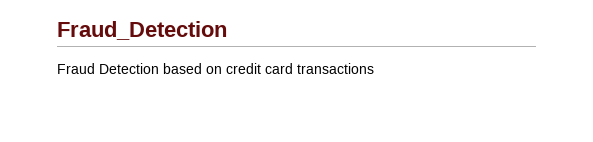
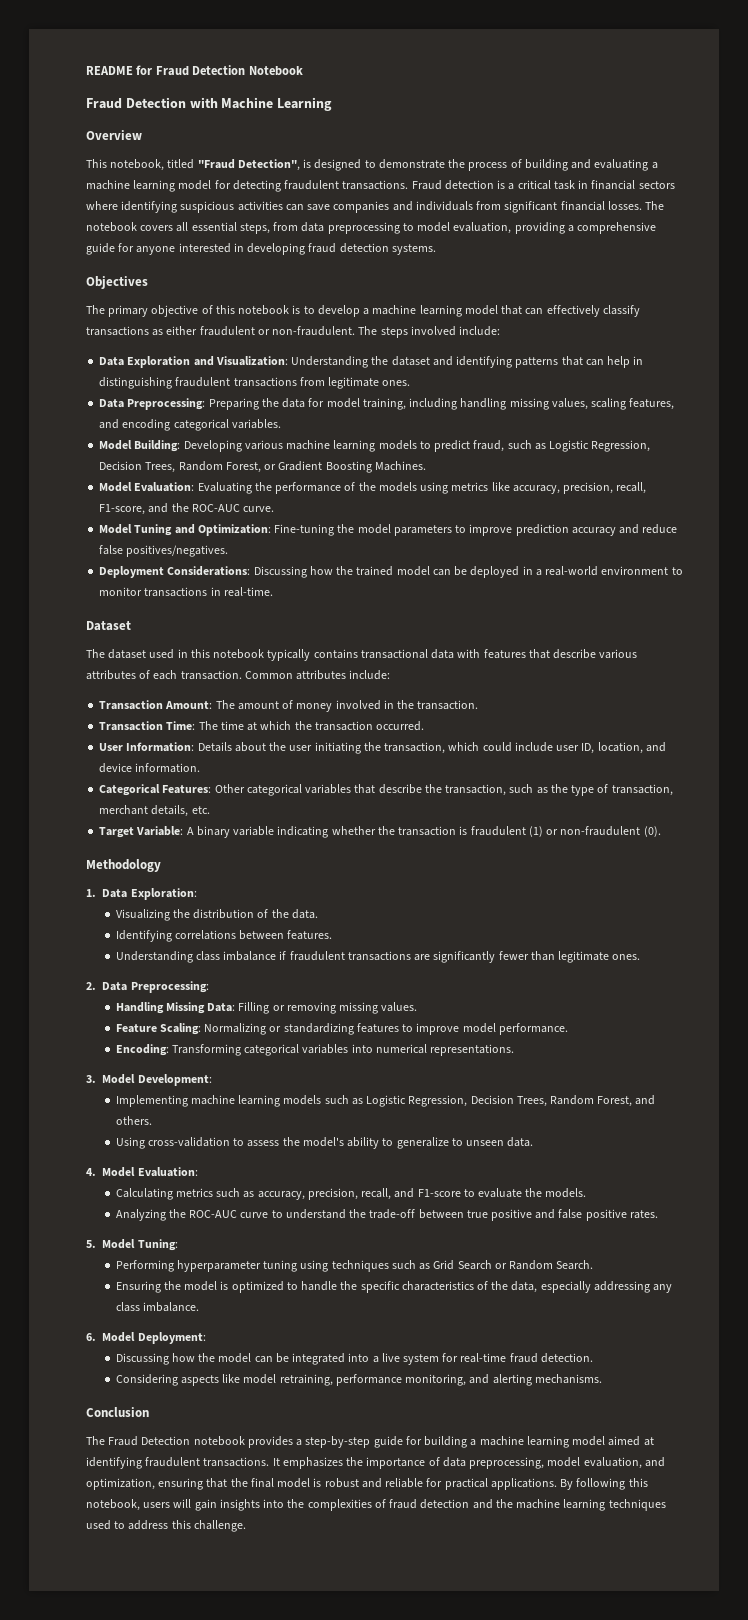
[57,21,227,40] [57,63,374,74] Fraud_Detection // Fraud Detection based on credit card transactions -> [86,65,303,76] [86,97,333,111] [86,130,142,140] [86,159,658,171] [86,180,675,192] [86,201,665,213] [86,222,657,234] [86,243,436,255] [86,276,148,289] [86,305,640,317] [86,326,501,338] [99,356,644,368] [99,377,411,389] [99,398,675,410] [99,419,281,431] [99,440,651,452] [99,461,426,473] [99,482,647,494] [99,503,275,515] [99,524,678,536] [99,545,229,557] [99,566,683,578] [99,587,273,597] [86,621,131,631] [86,649,638,661] [86,670,391,680] [99,700,479,712] [99,721,425,731] [99,742,666,754] [99,763,201,773] [99,784,673,796] [99,805,210,817] [99,826,661,838] [86,859,161,872] [86,888,197,900] [115,909,318,921] [115,930,333,942] [115,951,641,963] [86,981,209,993] [115,1002,418,1014] [115,1023,568,1035] [115,1044,515,1056] [86,1074,212,1086] [115,1095,656,1107] [115,1116,152,1125] [115,1137,534,1149] [86,1167,198,1177] [115,1188,587,1200] [115,1209,658,1221] [86,1239,178,1251] [115,1260,594,1272] [115,1281,673,1293] [115,1302,199,1312] [86,1332,206,1344] [115,1353,593,1365] [115,1374,602,1386] [86,1407,149,1417] [86,1436,654,1448] [86,1457,665,1469] [86,1478,648,1490] [86,1499,666,1511] [86,1520,246,1532] README for Fraud Detection Notebook // Fraud Detection with Machine Learning // Overview // This notebook, titled "Fraud Detection", is designed to demonstrate the process of building and evaluating a machine learning model for detecting fraudulent transactions. Fraud detection is a critical task in financial sectors where identifying suspicious activities can save companies and individuals from significant financial losses. The notebook covers all essential steps, from data preprocessing to model evaluation, providing a comprehensive guide for anyone interested in developing fraud detection systems. // Objectives // The primary objective of this notebook is to develop a machine learning model that can effectively classify transactions as either fraudulent or non-fraudulent. The steps involved include: // Data Exploration and Visualization: Understanding the dataset and identifying patterns that can help in distinguishing fraudulent transactions from legitimate ones. // Data Preprocessing: Preparing the data for model training, including handling missing values, scaling features, and encoding categorical variables. // Model Building: Developing various machine learning models to predict fraud, such as Logistic Regression, Decision Trees, Random Forest, or Gradient Boosting Machines. // Model Evaluation: Evaluating the performance of the models using metrics like accuracy, precision, recall, F1-score, and the ROC-AUC curve. // Model Tuning and Optimization: Fine-tuning the model parameters to improve prediction accuracy and reduce false positives/negatives. // Deployment Considerations: Discussing how the trained model can be deployed in a real-world environment to monitor transactions in real-time. // Dataset // The dataset used in this notebook typically contains transactional data with features that describe various attributes of each transaction. Common attributes include: // Transaction Amount: The amount of money involved in the transaction. // Transaction Time: The time at which the transaction occurred. // User Information: Details about the user initiating the transaction, which could include user ID, location, and device information. // Categorical Features: Other categorical variables that describe the transaction, such as the type of transaction, merchant details, etc. // Target Variable: A binary variable indicating whether the transaction is fraudulent (1) or non-fraudulent (0). // Methodology // 1. Data Exploration: // Visualizing the distribution of the data. // Identifying correlations between features. // Understanding class imbalance if fraudulent transactions are significantly fewer than legitimate ones. // 2. Data Preprocessing: // Handling Missing Data: Filling or removing missing values. // Feature Scaling: Normalizing or standardizing features to improve model performance. // Encoding: Transforming categorical variables into numerical representations. // 3. Model Development: // Implementing machine learning models such as Logistic Regression, Decision Trees, Random Forest, and others. // Using cross-validation to assess the model's ability to generalize to unseen data. // 4. Model Evaluation: // Calculating metrics such as accuracy, precision, recall, and F1-score to evaluate the models. // Analyzing the ROC-AUC curve to understand the trade-off between true positive and false positive rates. // 5. Model Tuning: // Performing hyperparameter tuning using techniques such as Grid Search or Random Search. // Ensuring the model is optimized to handle the specific characteristics of the data, especially addressing any class imbalance. // 6. Model Deployment: // Discussing how the model can be integrated into a live system for real-time fraud detection. // Considering aspects like model retraining, performance monitoring, and alerting mechanisms. // Conclusion // The Fraud Detection notebook provides a step-by-step guide for building a machine learning model aimed at identifying fraudulent transactions. It emphasizes the importance of data preprocessing, model evaluation, and optimization, ensuring that the final model is robust and reliable for practical applications. By following this notebook, users will gain insights into the complexities of fraud detection and the machine learning techniques used to address this challenge.

